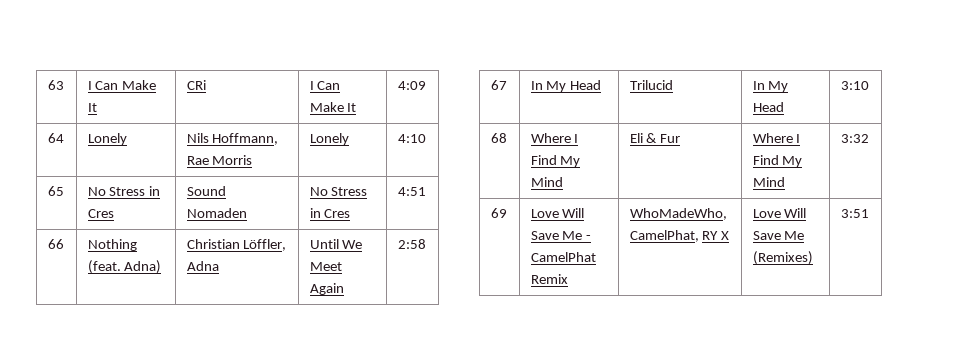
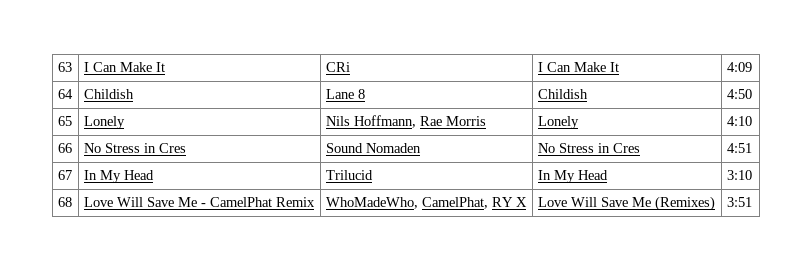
(64, 138) none -> [83,89,134,99] [325,89,365,99] [537,89,588,99] [726,89,752,99] [57,116,72,126] | Childish | Lane 8 | Childish | 4:50 // 65
[47,186,64,196] 65 -> [57,143,72,153] 66
[47,239,64,249] [87,239,137,251] [87,260,162,274] [186,239,287,251] [186,261,219,271] [309,239,363,249] [309,262,342,271] [309,283,344,295] [397,239,426,249] // 66 | Nothing (feat. Adna) | Christian Löffler, Adna | Until We Meet Again | 2:58 -> (752, 148) none
[530,133,579,143] [530,155,581,167] [530,177,563,187] [629,133,681,143] [752,133,801,143] [752,155,803,167] [752,177,785,187] [840,134,869,143] [490,208,507,218] | Where I Find My Mind | Eli & Fur | Where I Find My Mind | 3:32 // 69 -> (72, 202) none

